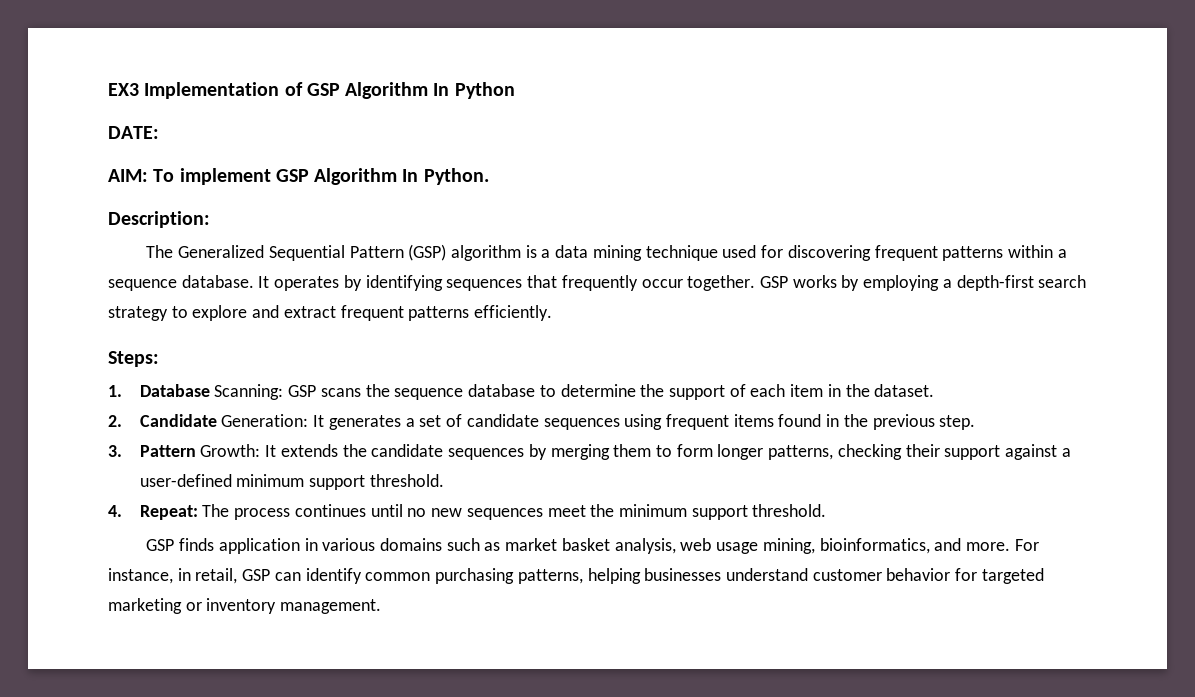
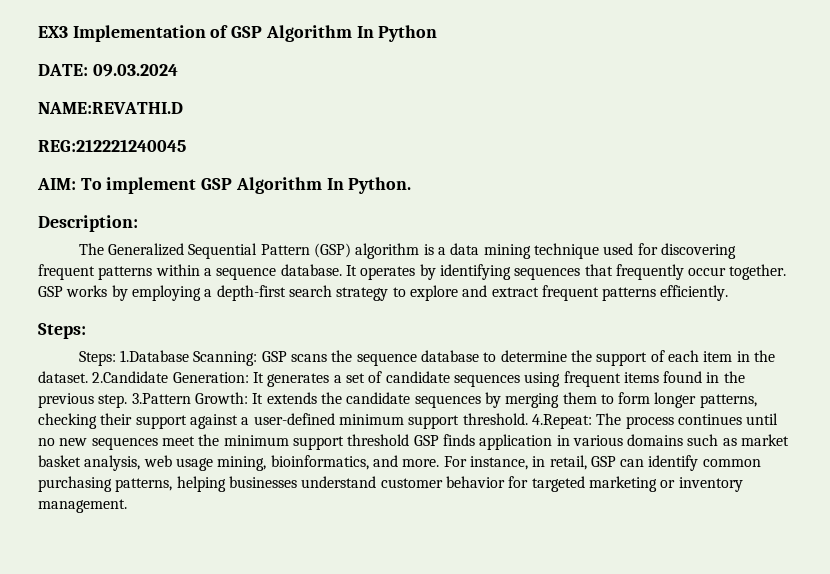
(159, 132) none -> [92,64,178,77] [38,102,183,114] [38,139,186,152] 09.03.2024 // NAME:REVATHI.D // REG:212221240045
[108,384,210,397] 1. Database -> [78,350,190,366] Steps: 1.Database
[108,414,217,427] // 2. Candidate -> [92,371,169,383] 2.Candidate
[108,445,196,457] // 3. Pattern -> [131,393,191,404] 3.Pattern
[108,505,198,520] // 4. Repeat: -> [531,414,592,429] 4.Repeat:
[752,504,827,517] threshold. // -> [347,434,410,446] threshold

